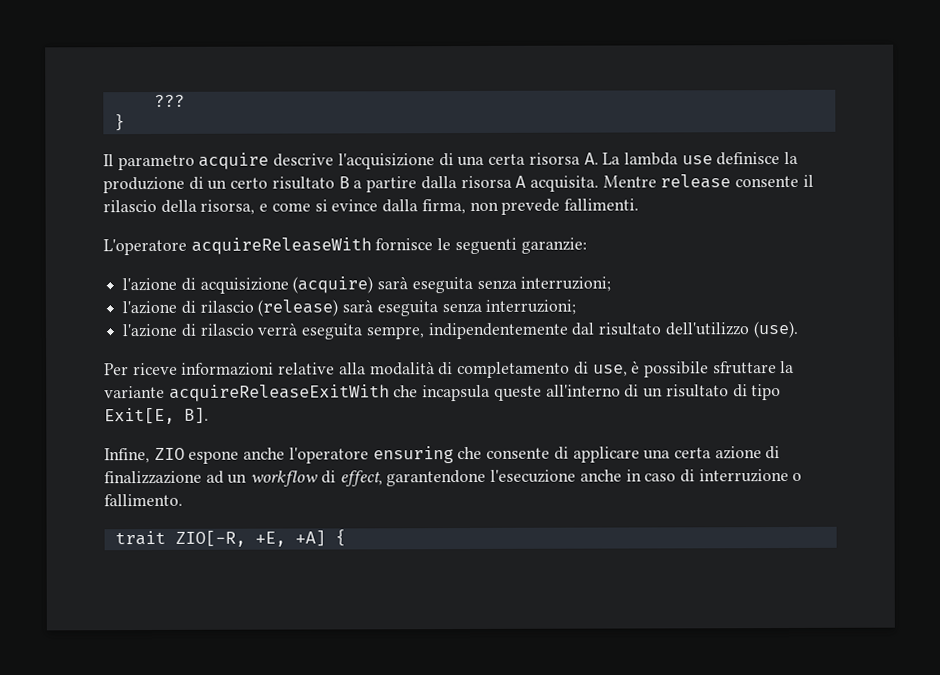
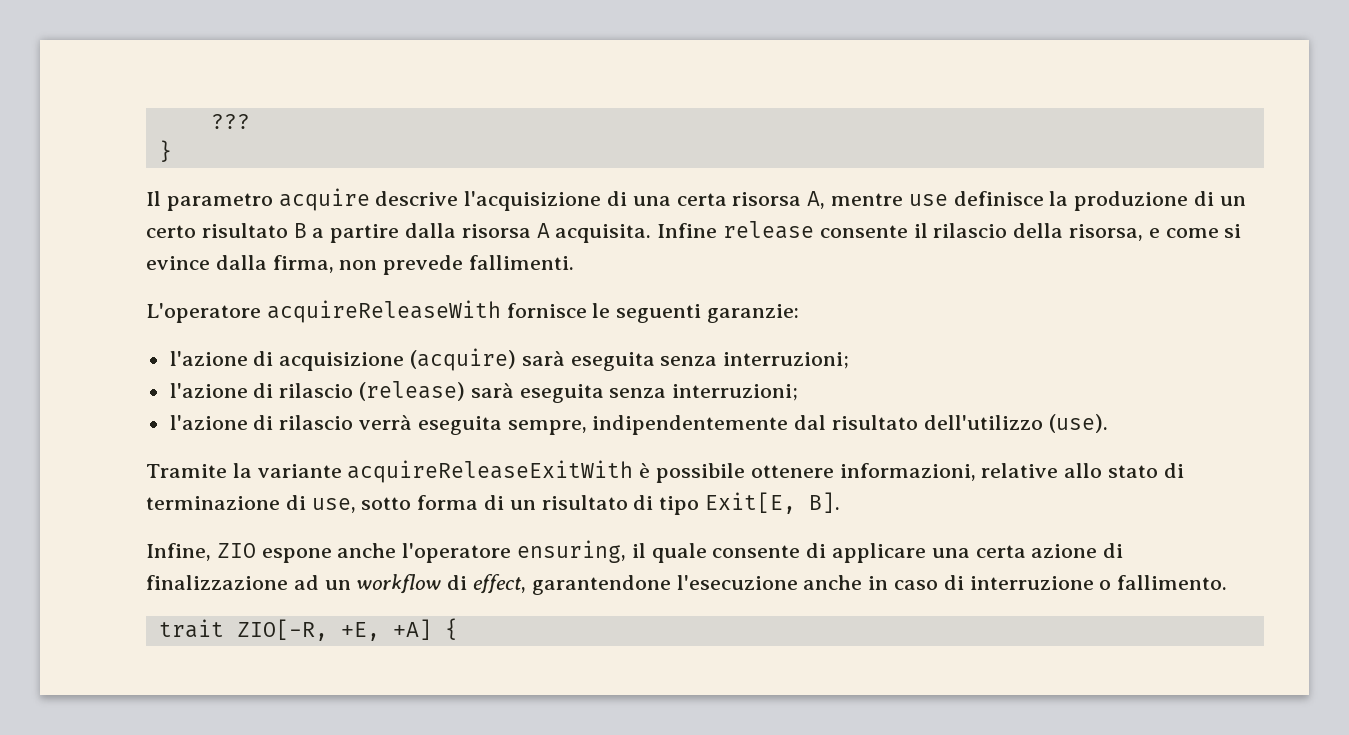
[583,152,678,166] A. La lambda -> [807,191,904,209] A, mentre
[602,175,657,188] Mentre -> [657,223,718,238] Infine
[104,360,795,379] [104,384,621,402] Per riceve informazioni relative alla modalità di completamento di use, è possibile sfruttare la variante acquireReleaseExitWith che incapsula queste all'interno -> [146,460,1184,483] [146,495,479,513] Tramite la variante acquireReleaseExitWith è possibile ottenere informazioni, relative allo stato di terminazione di use, sotto forma
[372,446,483,464] ensuring che -> [517,540,707,563] ensuring, il quale

